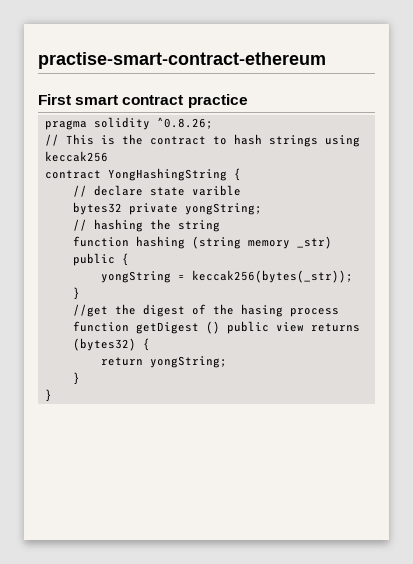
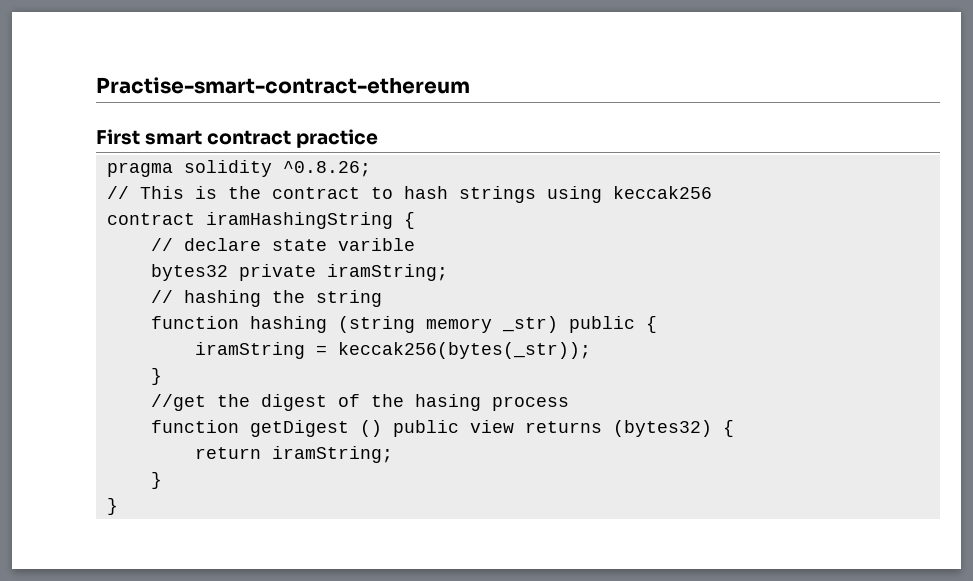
[38,52,326,69] practise-smart-contract-ethereum -> [96,77,470,94] Practise-smart-contract-ethereum
[107,168,227,181] YongHashingString -> [205,212,393,229] iramHashingString
[184,203,262,215] yongString; -> [326,264,448,281] iramString;
[100,271,171,283] yongString -> [194,342,305,359] iramString
[149,356,227,368] yongString; -> [271,446,393,463] iramString;

